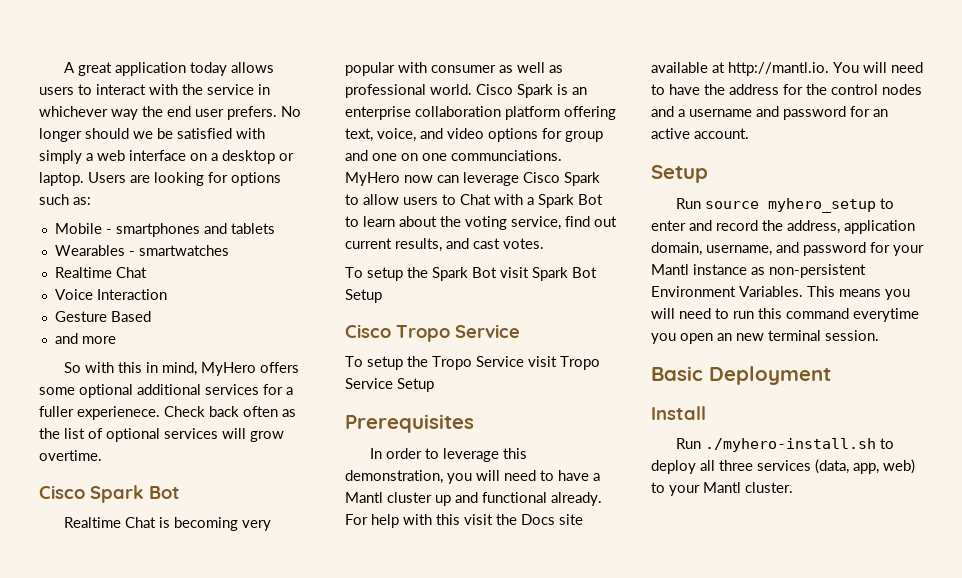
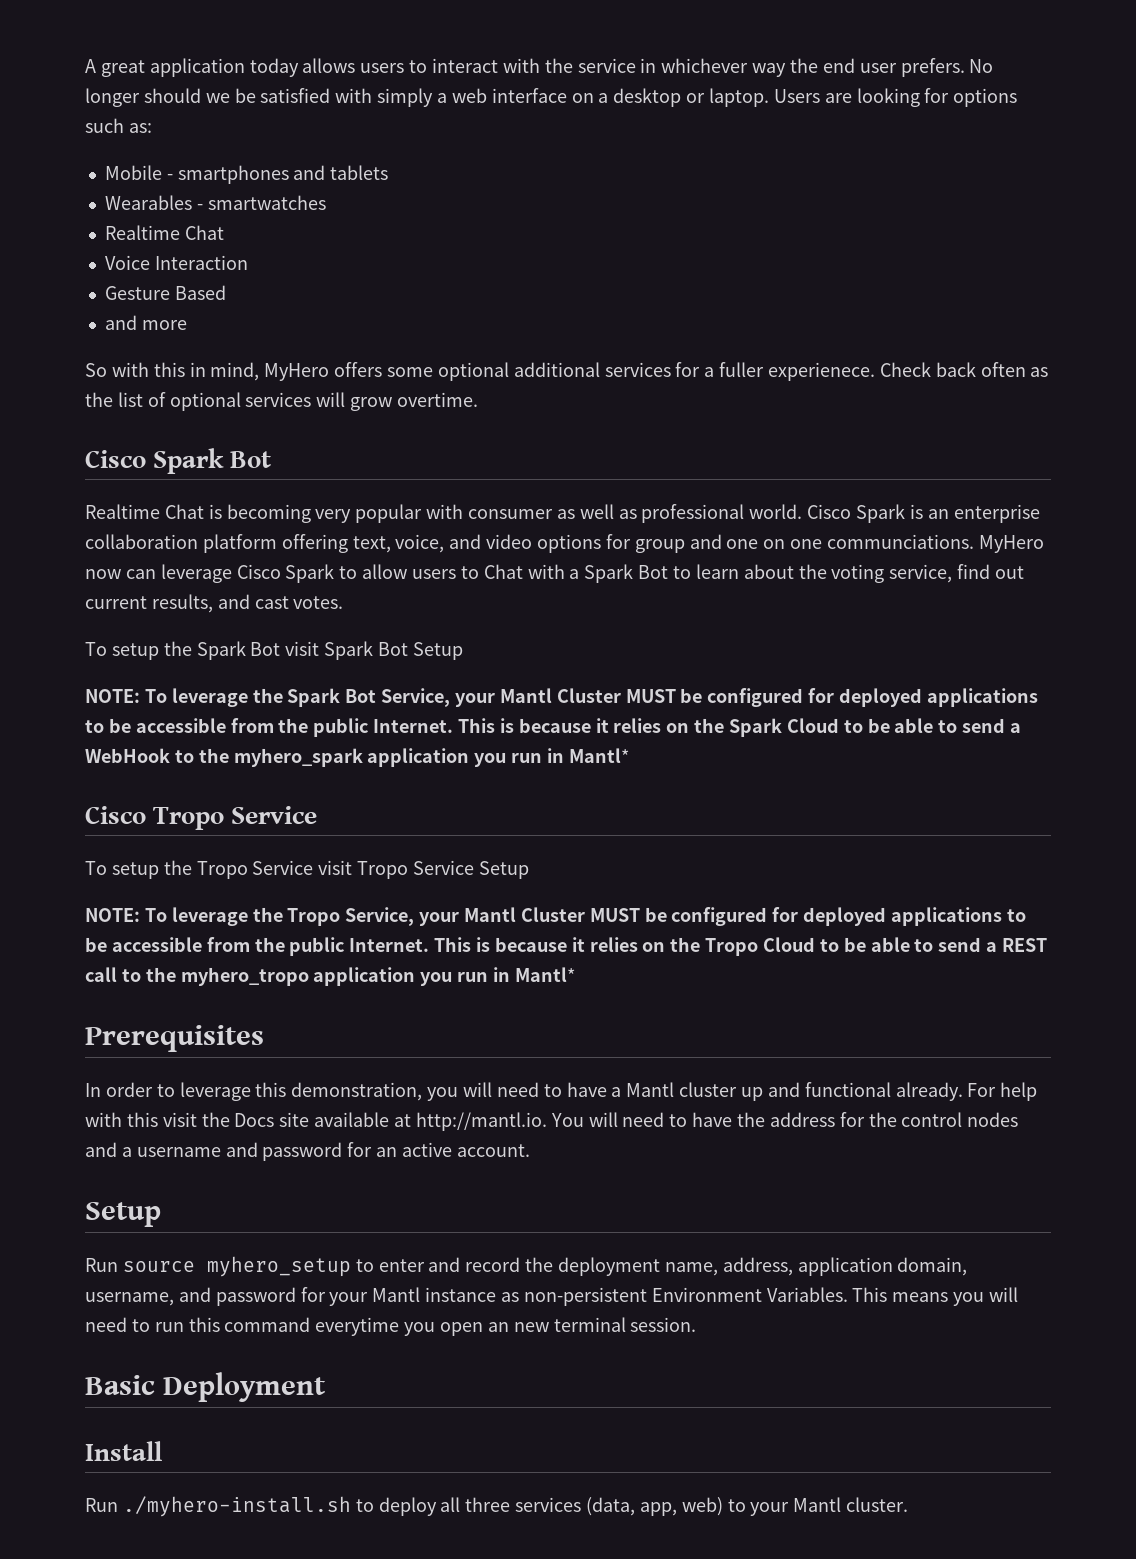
(382, 296) none -> [85,688,1038,707] [85,718,1022,737] [85,748,629,767] // NOTE: To leverage the Spark Bot Service, your Mantl Cluster MUST be configured for deployed applications to be accessible from the public Internet. This is because it relies on the Spark Cloud to be able to send a WebHook to the myhero_spark application you run in Mantl*
(434, 385) none -> [85,907,1026,926] [85,937,1048,956] [85,967,575,986] // NOTE: To leverage the Tropo Service, your Mantl Cluster MUST be configured for deployed applications to be accessible from the public Internet. This is because it relies on the Tropo Cloud to be able to send a REST call to the myhero_tropo application you run in Mantl*
(783, 225) none -> [558,1257,718,1276] deployment name,

